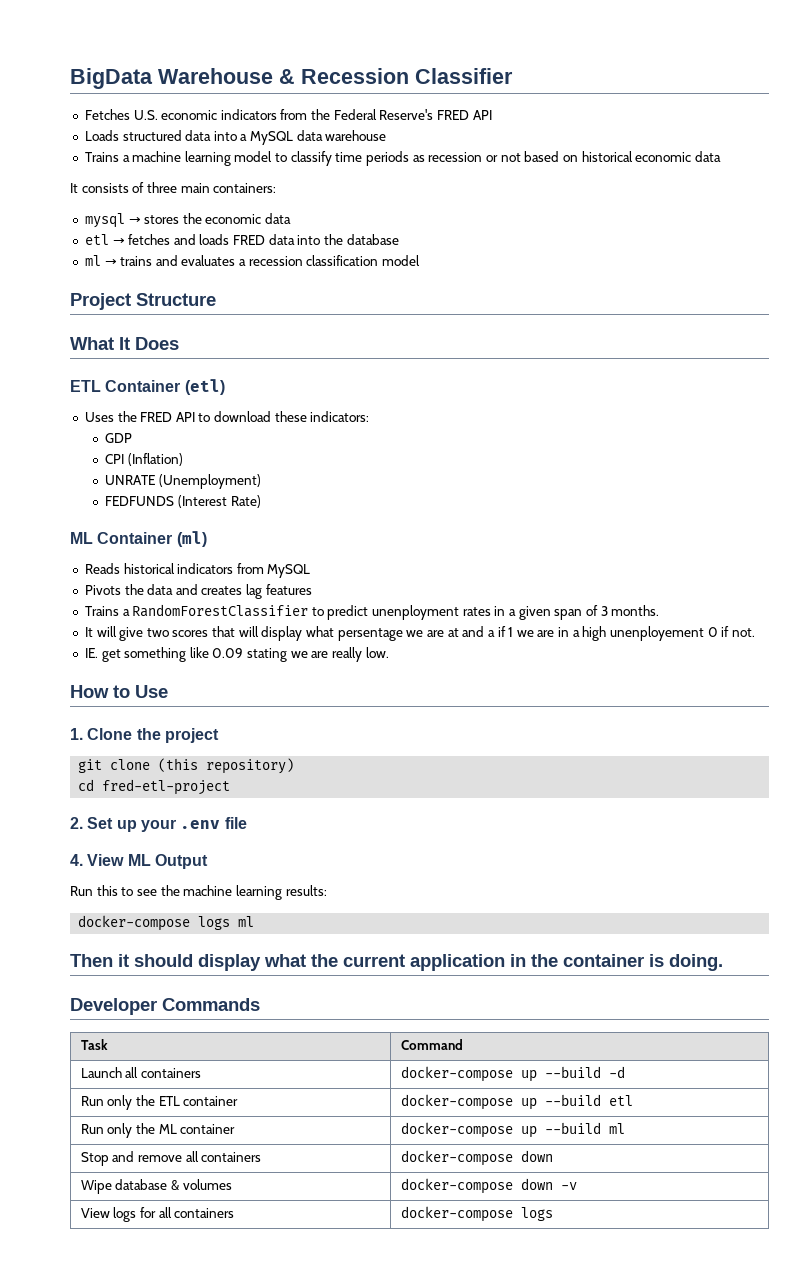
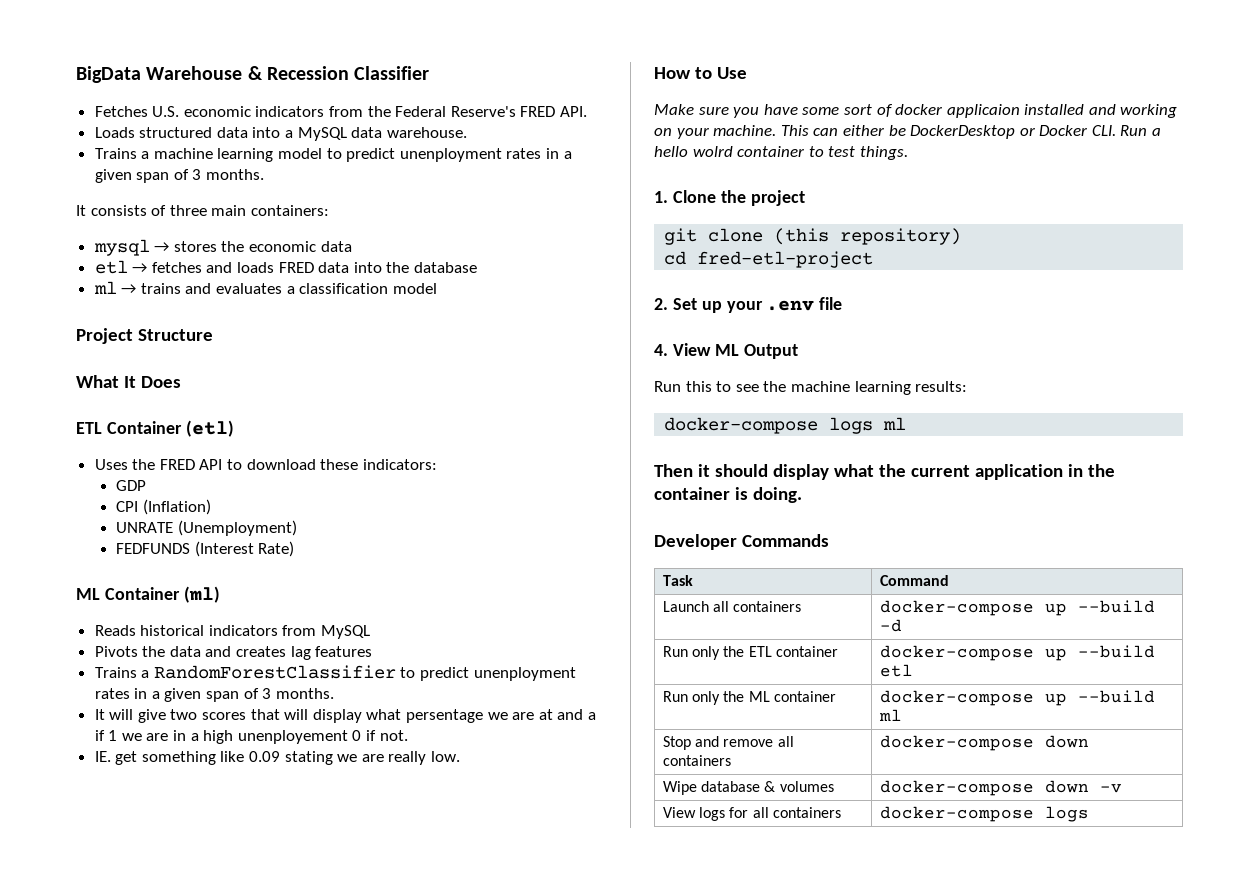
[472,110,492,120] API -> [560,106,588,117] API.
[325,130,387,141] warehouse -> [386,127,467,138] warehouse.
[290,151,721,166] classify time periods as recession or not based on historical economic data -> [346,148,572,162] [94,169,265,183] predict unenployment rates in a given span of 3 months.
[248,256,303,266] recession -> (295, 290) none
(168, 691) none -> [654,104,1178,118] [654,125,1162,139] [654,146,908,160] // Make sure you have some sort of docker applicaion installed and working on your machine. This can either be DockerDesktop or Docker CLI. Run a hello wolrd container to test things.

